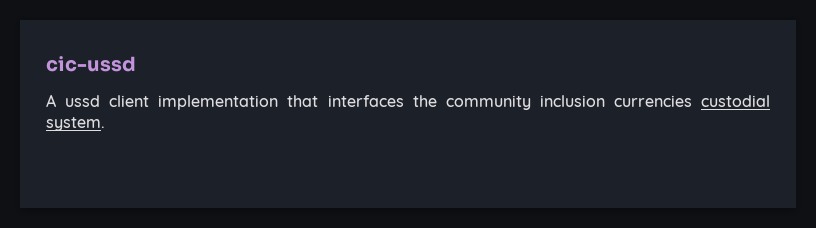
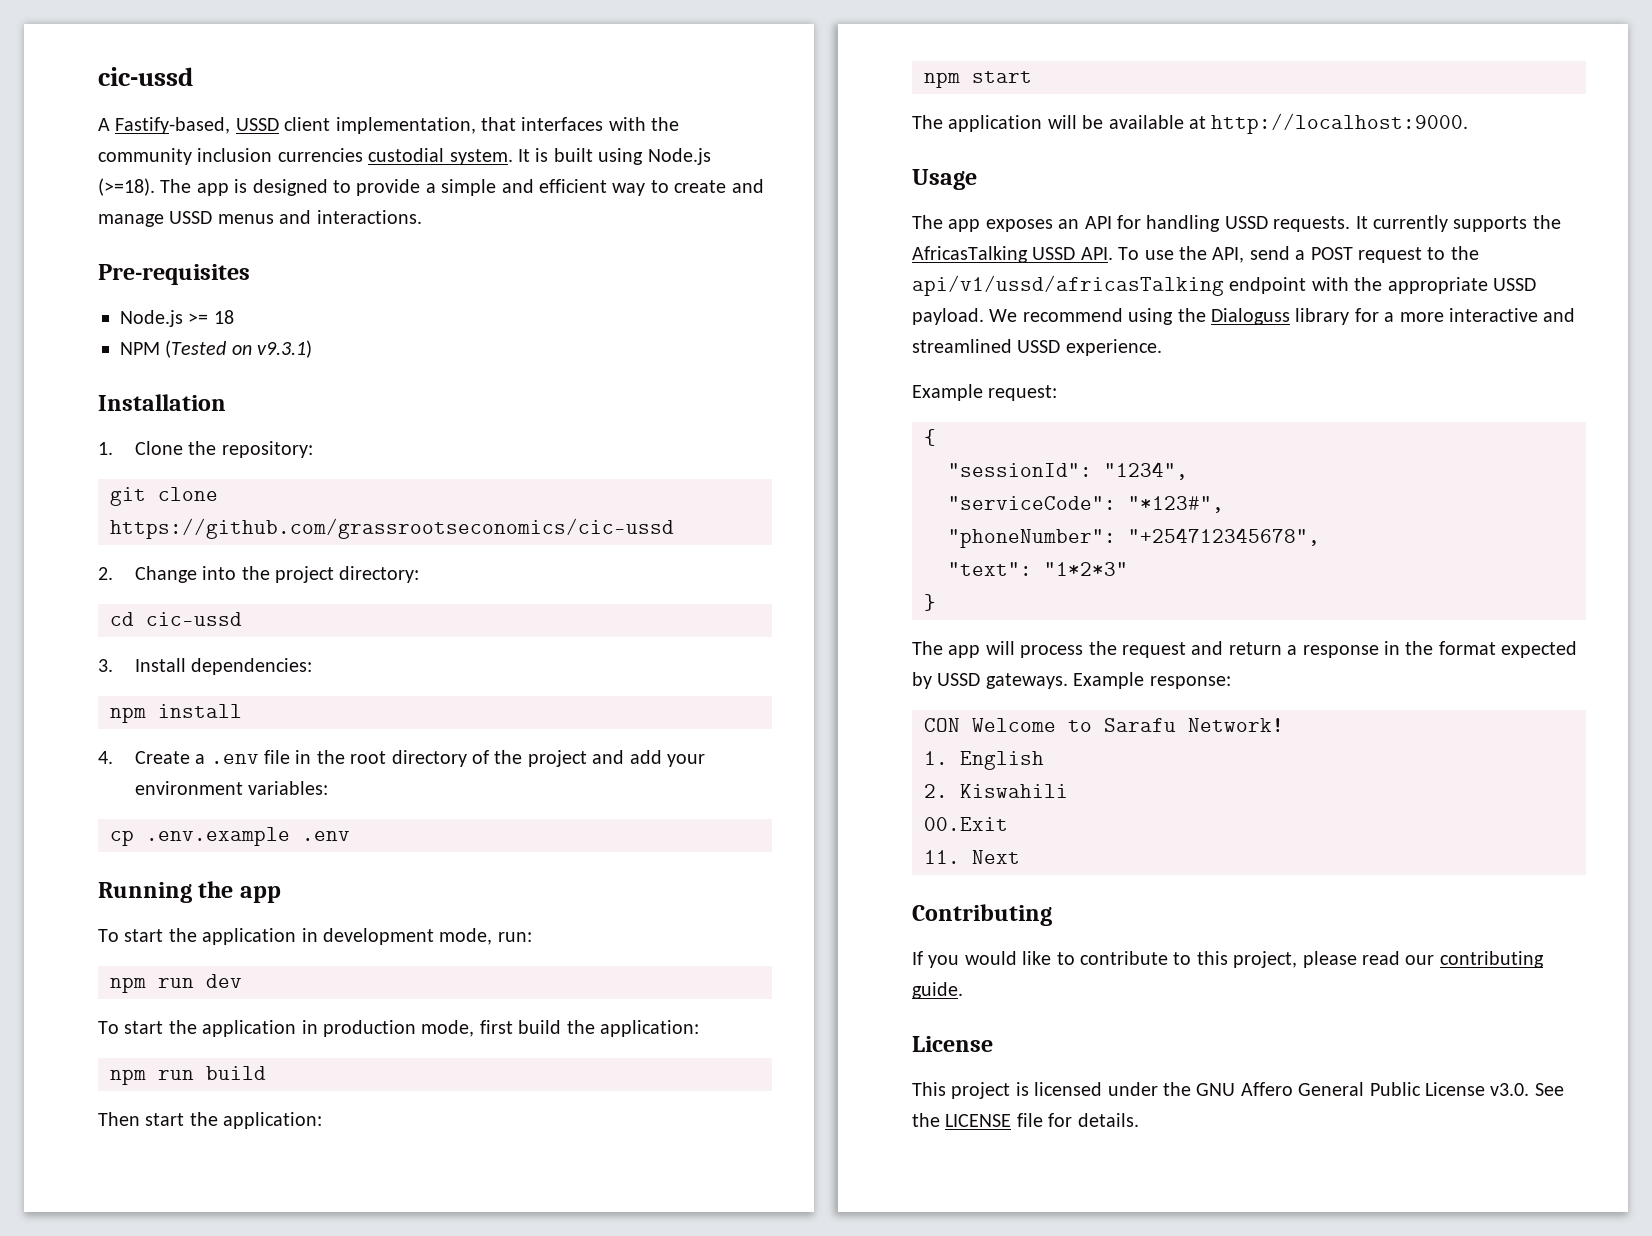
[65,95,279,110] ussd client implementation -> [115,117,476,134] Fastify-based, USSD client implementation,
(404, 101) none -> [608,117,646,131] with
(105, 124) none -> [518,148,711,165] [98,178,764,196] [98,210,422,227] [98,264,250,285] [120,310,234,327] [120,340,313,358] [98,394,226,411] [98,441,313,458] [110,487,218,506] [110,518,674,539] [98,566,420,583] [110,612,242,626] [98,658,313,675] [110,704,242,723] [98,750,706,767] [134,781,329,795] [110,827,350,846] [98,881,281,903] [98,928,532,945] [110,974,242,993] [98,1020,699,1037] [110,1066,266,1085] [98,1112,323,1129] [924,71,1032,88] [912,113,1469,134] [912,169,977,190] [912,215,1561,232] [912,246,1479,263] [912,275,1536,296] [912,308,1576,325] [912,339,1162,356] [912,384,1058,401] [924,429,936,446] [948,462,1188,480] [948,496,1224,513] [948,528,1320,548] [948,562,1128,576] [924,594,936,611] [912,641,1578,658] [912,672,1231,689] [924,718,1284,733] [924,751,1044,770] [924,784,1068,798] [924,817,1008,831] [924,850,1020,864] [912,904,1052,926] [912,951,1544,968] [912,982,963,999] [912,1036,993,1052] [912,1082,1564,1099] [912,1113,1139,1127] It is built using Node.js (>=18). The app is designed to provide a simple and efficient way to create and manage USSD menus and interactions. // Pre-requisites // Node.js >= 18 // NPM (Tested on v9.3.1) // Installation // 1. Clone the repository: // git clone https://github.com/grassrootseconomics/cic-ussd // 2. Change into the project directory: // cd cic-ussd // 3. Install dependencies: // npm install // 4. Create a .env file in the root directory of the project and add your environment variables: // cp .env.example .env // Running the app // To start the application in development mode, run: // npm run dev // To start the application in production mode, first build the application: // npm run build // Then start the application: // npm start // The application will be available at http://localhost:9000. // Usage // The app exposes an API for handling USSD requests. It currently supports the AfricasTalking USSD API. To use the API, send a POST request to the api/v1/ussd/africasTalking endpoint with the appropriate USSD payload. We recommend using the Dialoguss library for a more interactive and streamlined USSD experience. // Example request: // { // "sessionId": "1234", // "serviceCode": "*123#", // "phoneNumber": "+254712345678", // "text": "1*2*3" // } // The app will process the request and return a response in the format expected by USSD gateways. Example response: // CON Welcome to Sarafu Network! // 1. English // 2. Kiswahili // 00.Exit // 11. Next // Contributing // If you would like to contribute to this project, please read our contributing guide. // License // This project is licensed under the GNU Affero General Public License v3.0. See the LICENSE file for details.

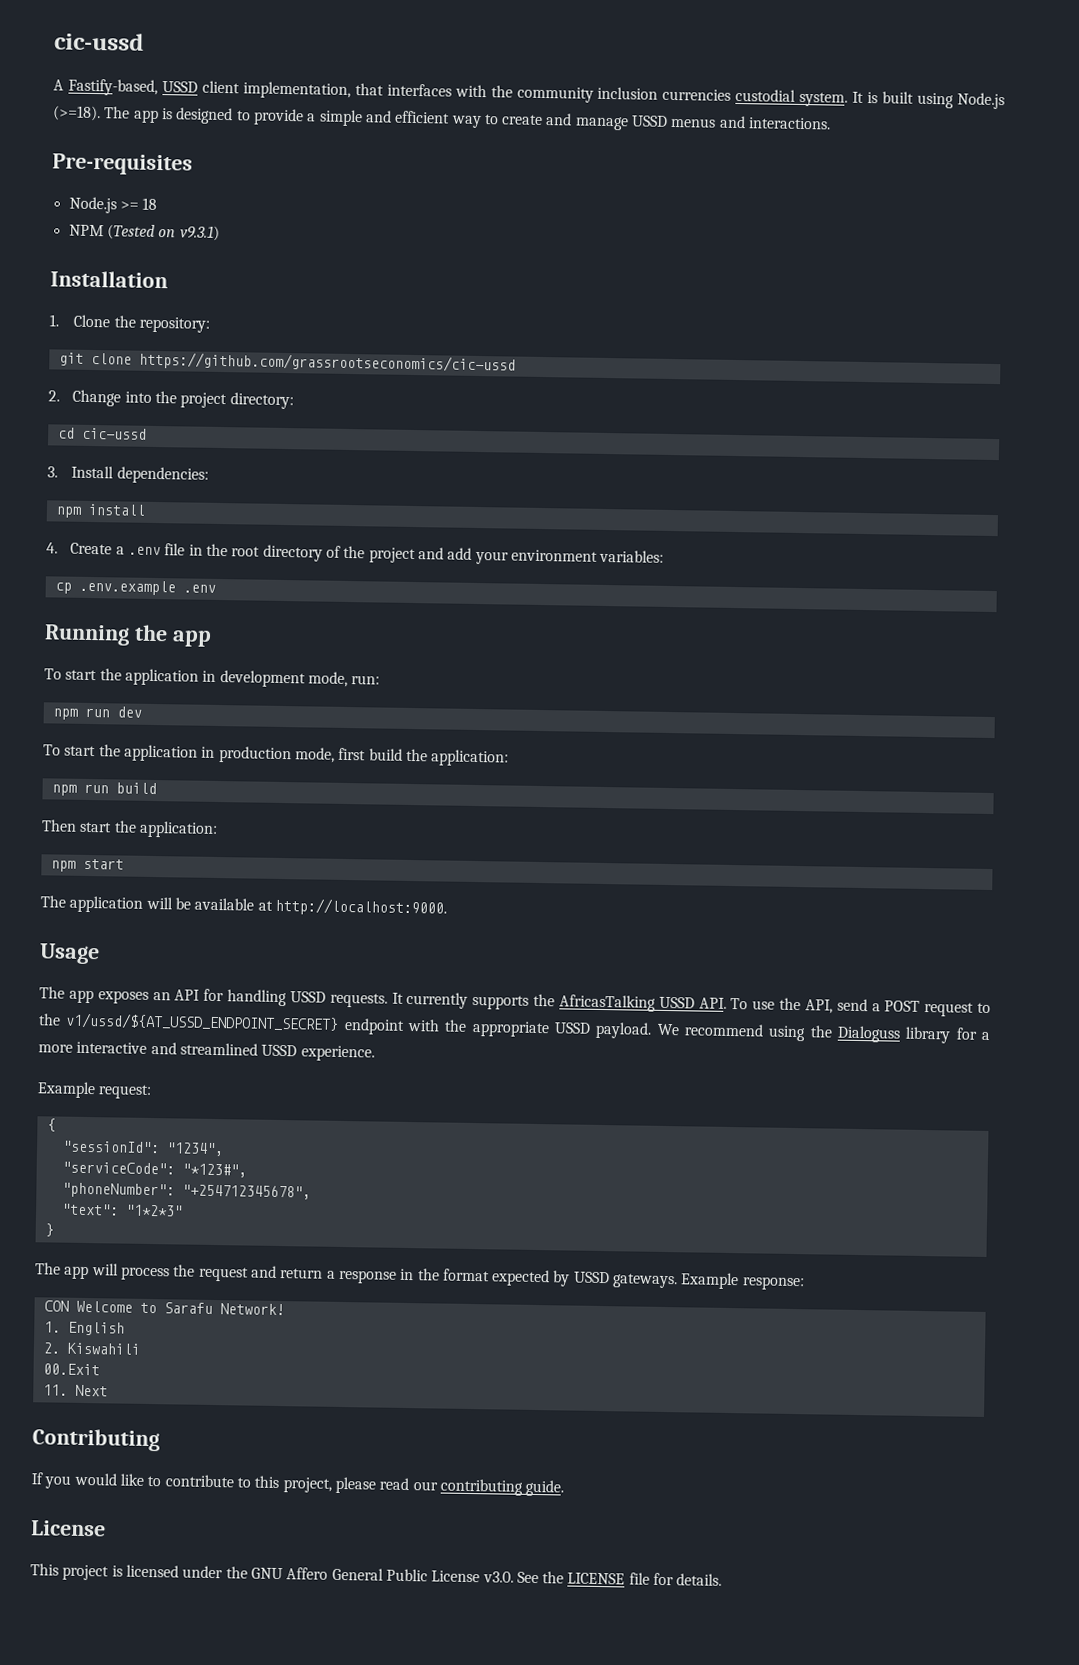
[912,275,1224,296] api/v1/ussd/africasTalking -> [65,1012,340,1032] v1/ussd/${AT_USSD_ENDPOINT_SECRET}

